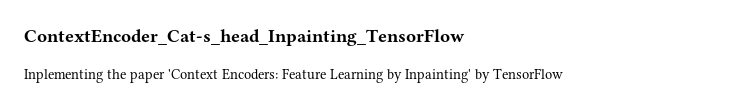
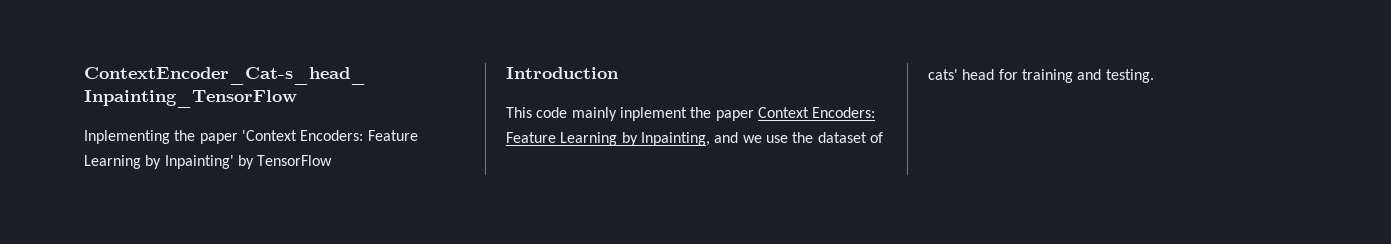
(563, 73) none -> [506,67,619,79] [506,107,876,121] [506,132,883,146] [928,69,1154,83] // Introduction // This code mainly inplement the paper Context Encoders: Feature Learning by Inpainting, and we use the dataset of cats' head for training and testing.

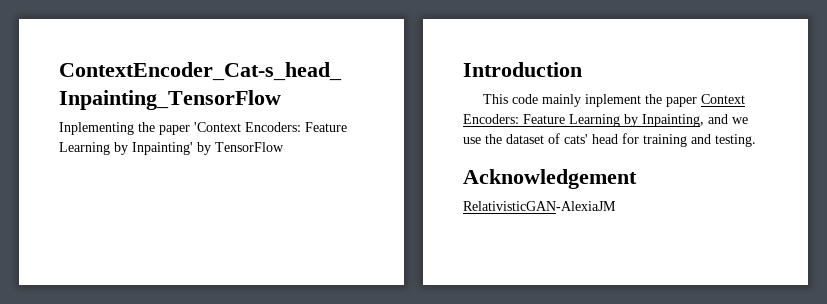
(1154, 76) none -> [463,169,637,189] [463,201,616,211] // Acknowledgement // RelativisticGAN-AlexiaJM

